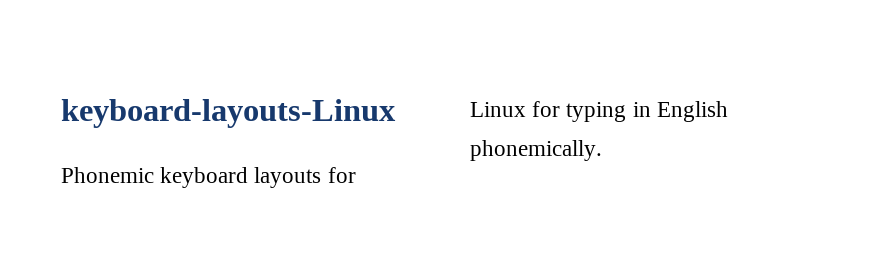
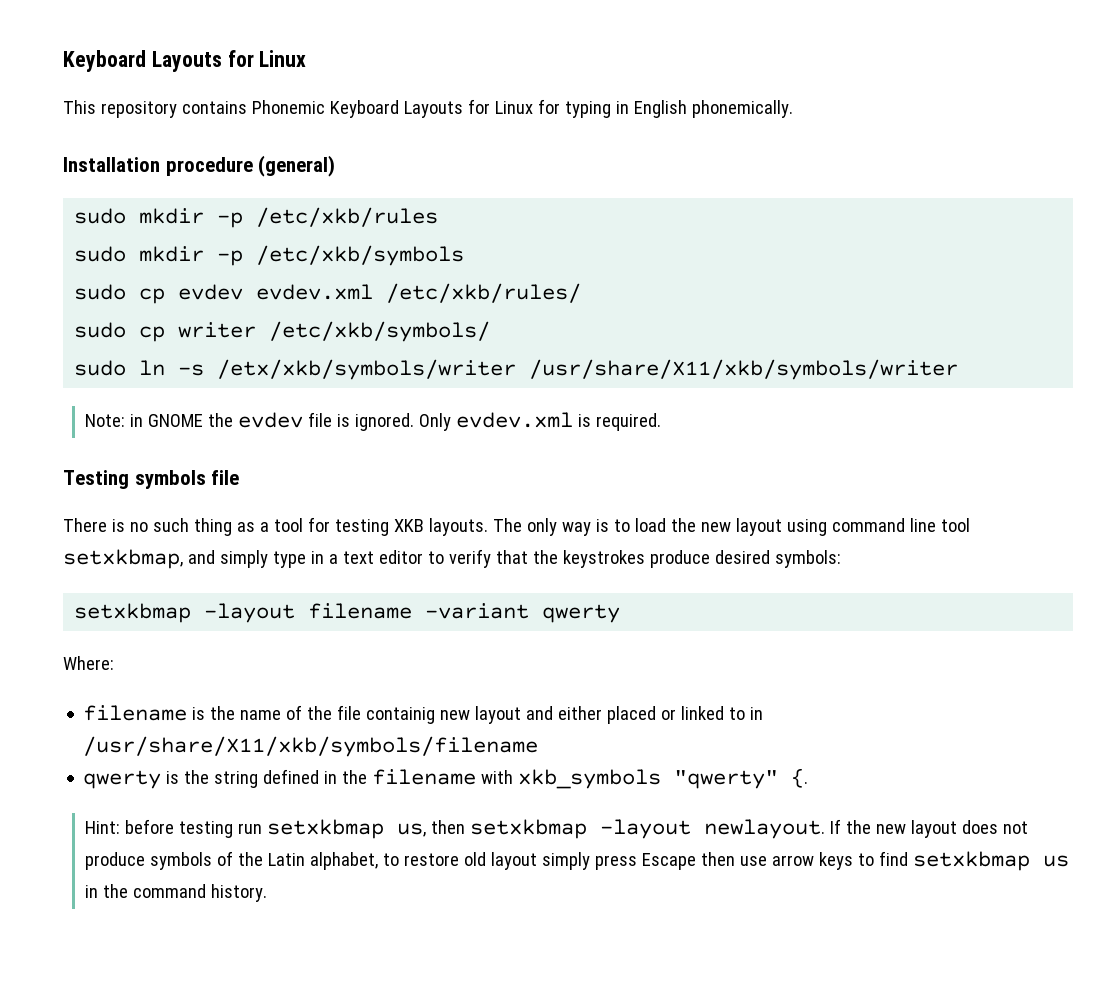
[61,99,396,128] [61,167,322,188] keyboard-layouts-Linux // Phonemic keyboard layouts -> [63,50,307,72] [63,100,463,118] Keyboard Layouts for Linux // This repository contains Phonemic Keyboard Layouts
(602, 150) none -> [63,155,336,177] [74,207,439,228] [74,245,465,266] [74,283,582,304] [74,321,491,342] [74,359,959,380] [85,412,662,431] [63,470,240,489] [63,517,970,536] [63,549,841,569] [74,603,621,623] [63,656,114,670] [83,705,764,724] [83,736,539,757] [83,768,809,789] [85,819,1029,839] [85,851,1070,871] [85,884,268,902] // Installation procedure (general) // sudo mkdir -p /etc/xkb/rules // sudo mkdir -p /etc/xkb/symbols // sudo cp evdev evdev.xml /etc/xkb/rules/ // sudo cp writer /etc/xkb/symbols/ // sudo ln -s /etx/xkb/symbols/writer /usr/share/X11/xkb/symbols/writer // Note: in GNOME the evdev file is ignored. Only evdev.xml is required. // Testing symbols file // There is no such thing as a tool for testing XKB layouts. The only way is to load the new layout using command line tool setxkbmap, and simply type in a text editor to verify that the keystrokes produce desired symbols: // setxkbmap -layout filename -variant qwerty // Where: // filename is the name of the file containig new layout and either placed or linked to in /usr/share/X11/xkb/symbols/filename // qwerty is the string defined in the filename with xkb_symbols "qwerty" {. // Hint: before testing run setxkbmap us, then setxkbmap -layout newlayout. If the new layout does not produce symbols of the Latin alphabet, to restore old layout simply press Escape then use arrow keys to find setxkbmap us in the command history.

